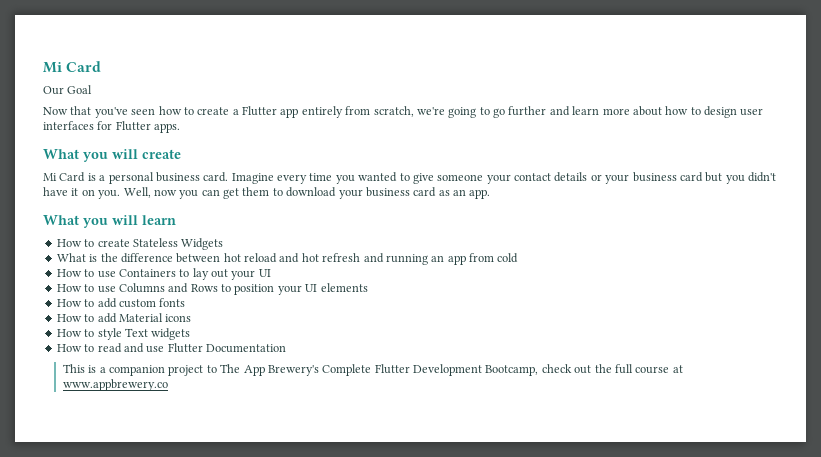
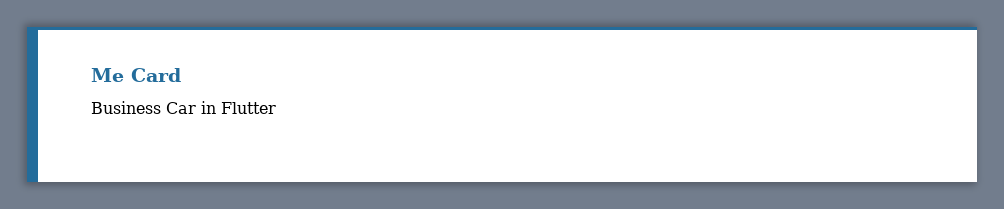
[43,62,62,73] Mi -> [91,68,124,82] Me
[43,85,93,95] [43,106,764,118] [43,121,181,133] [43,149,181,162] [43,172,776,184] [43,187,491,199] [43,215,176,228] [56,238,224,250] [56,253,519,265] [56,268,271,280] [56,283,368,295] [56,298,186,308] [56,313,192,323] [56,328,191,340] [56,343,286,353] [62,364,683,376] [62,379,168,391] Our Goal // Now that you've seen how to create a Flutter app entirely from scratch, we're going to go further and learn more about how to design user interfaces for Flutter apps. // What you will create // Mi Card is a personal business card. Imagine every time you wanted to give someone your contact details or your business card but you didn't have it on you. Well, now you can get them to download your business card as an app. // What you will learn // How to create Stateless Widgets // What is the difference between hot reload and hot refresh and running an app from cold // How to use Containers to lay out your UI // How to use Columns and Rows to position your UI elements // How to add custom fonts // How to add Material icons // How to style Text widgets // How to read and use Flutter Documentation // This is a companion project to The App Brewery's Complete Flutter Development Bootcamp, check out the full course at www.appbrewery.co -> [91,101,276,114] Business Car in Flutter

